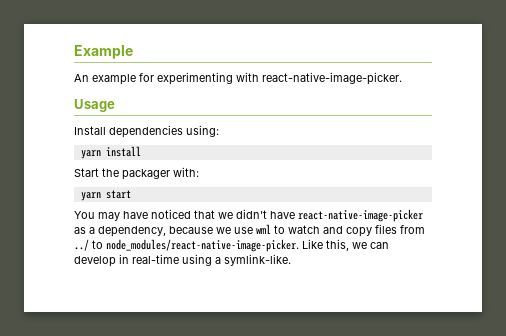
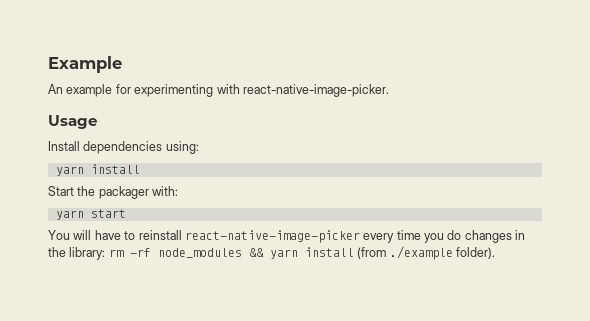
[98,209,423,222] [74,224,425,237] [74,239,389,252] [74,254,291,267] may have noticed that we didn't have react-native-image-picker as a dependency, because we use wml to watch and copy files from ../ to node_modules/react-native-image-picker. Like this, we can develop in real-time using a symlink-like. -> [73,230,526,243] [48,246,495,260] will have to reinstall react-native-image-picker every time you do changes in the library: rm -rf node_modules && yarn install (from ./example folder).

